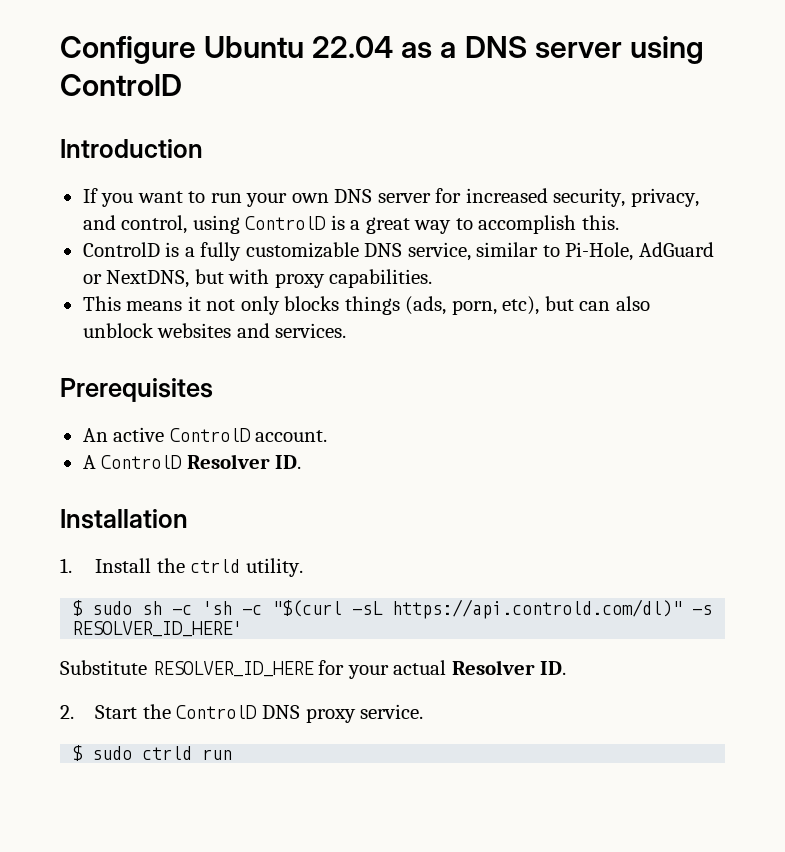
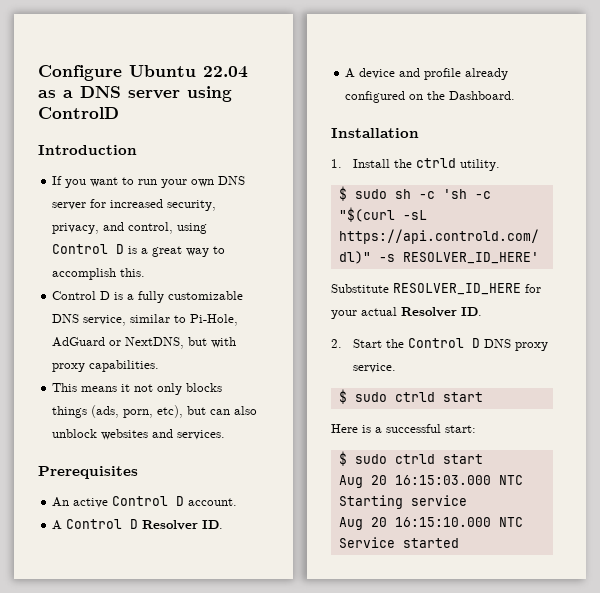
[245,216,327,230] ControlD -> [52,244,125,254] Control D
[82,242,160,257] ControlD -> [52,291,111,300] Control D
[169,428,251,442] ControlD -> [112,496,185,506] Control D
[101,454,302,469] ControlD Resolver ID. -> [66,519,224,530] [345,68,509,80] [345,91,516,103] Control D Resolver ID. // A device and profile already configured on the Dashboard.
[176,705,258,719] ControlD -> [407,338,480,348] Control D
[202,749,233,760] run -> [442,392,483,402] [331,424,476,433] [338,451,483,466] [338,475,523,488] [338,495,467,509] [338,517,523,530] [338,537,459,548] start // Here is a successful start: // $ sudo ctrld start // Aug 20 16:15:03.000 NTC Starting service // Aug 20 16:15:10.000 NTC Service started

